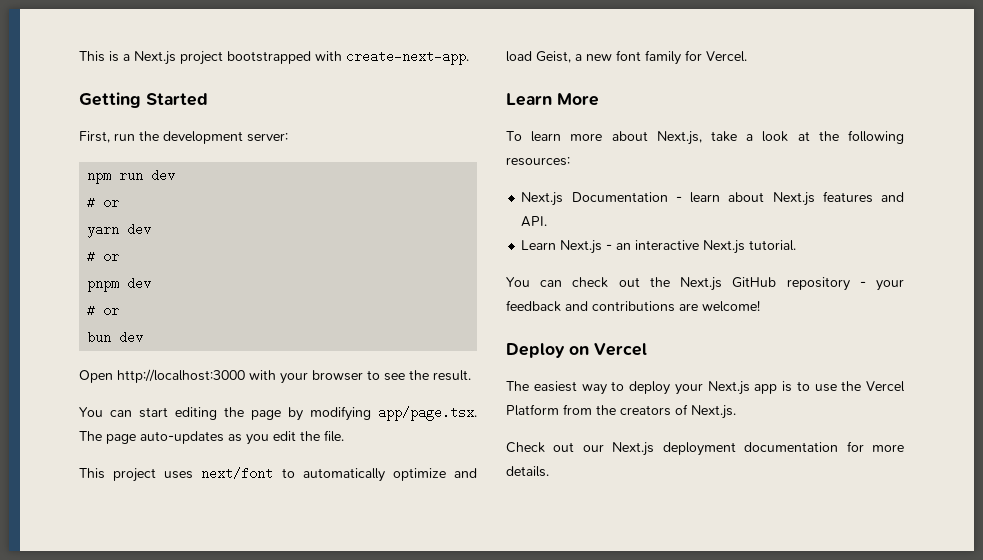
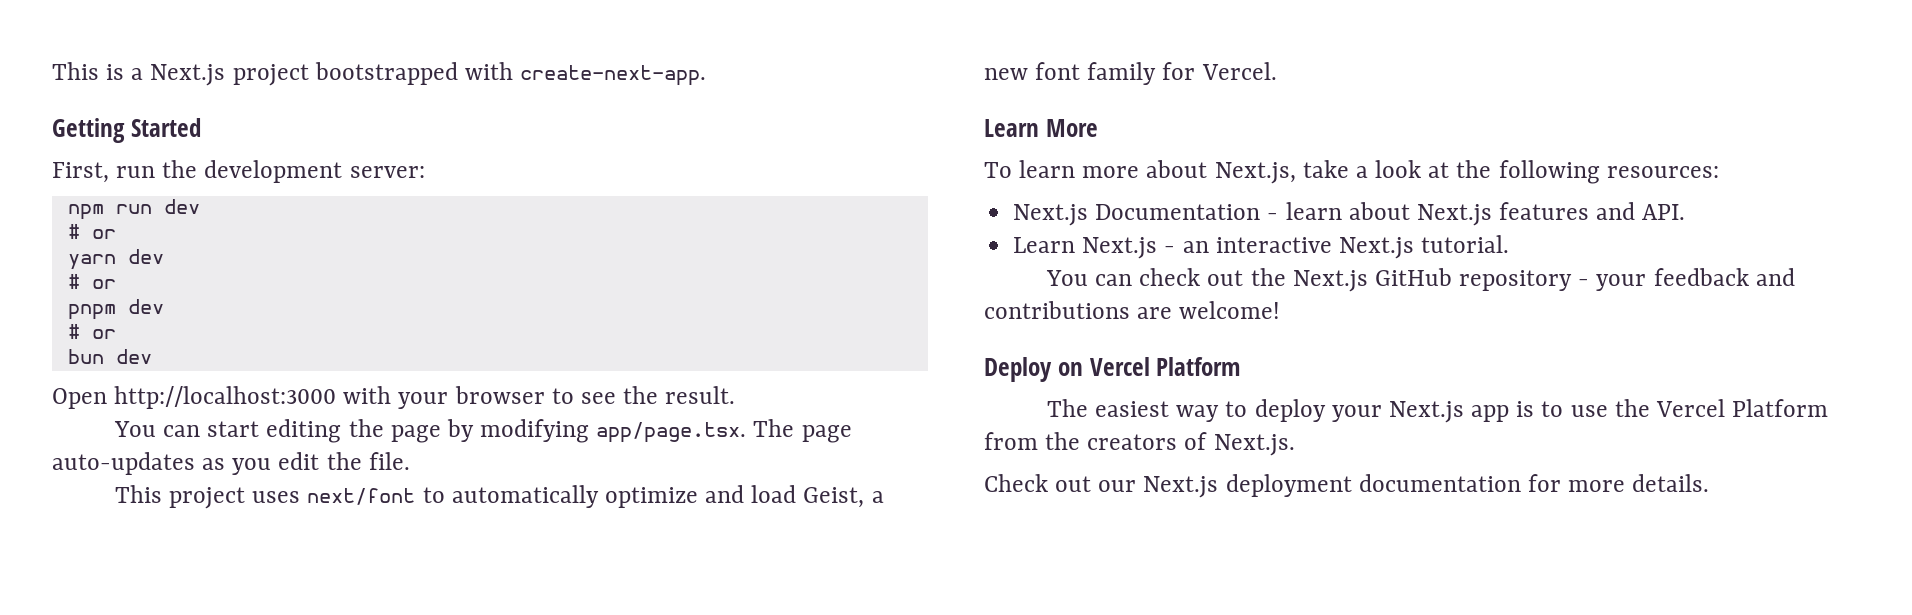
(647, 349) none -> [1156,357,1241,376] Platform

